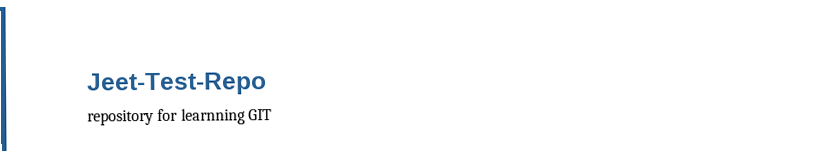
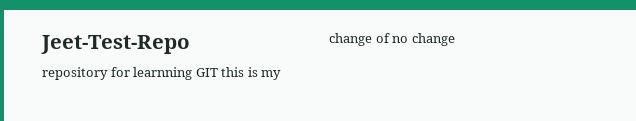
(272, 115) none -> [221,67,282,80] [329,33,455,46] this is my change of no change

